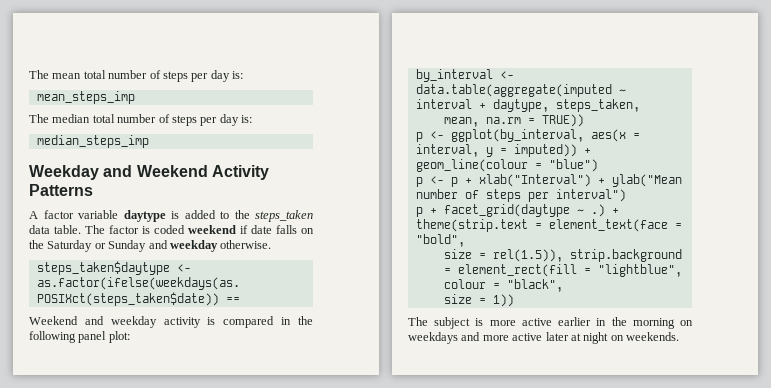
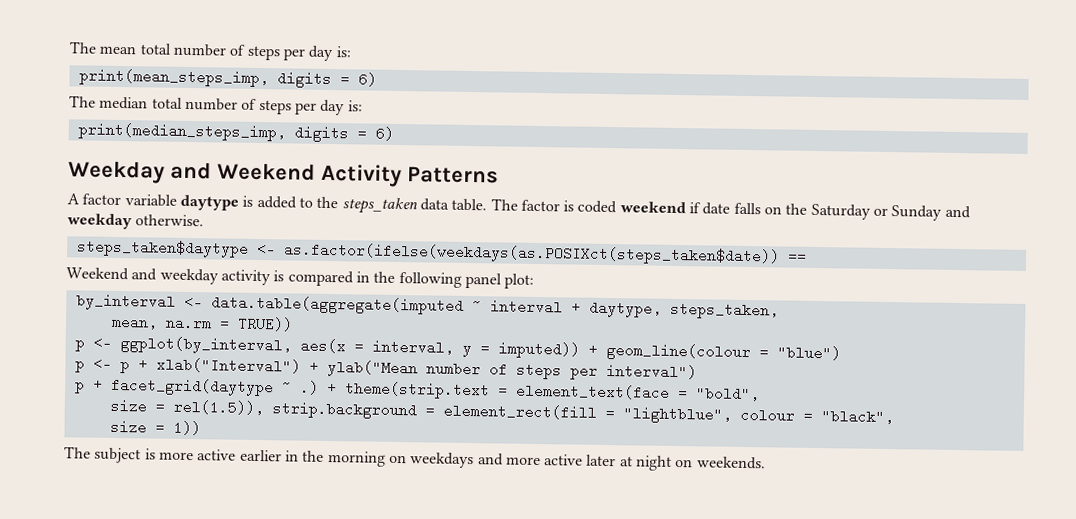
[36,91,135,104] mean_steps_imp -> [78,68,377,89] print(mean_steps_imp, digits = 6)
[36,135,149,148] median_steps_imp -> [77,122,394,143] print(median_steps_imp, digits = 6)

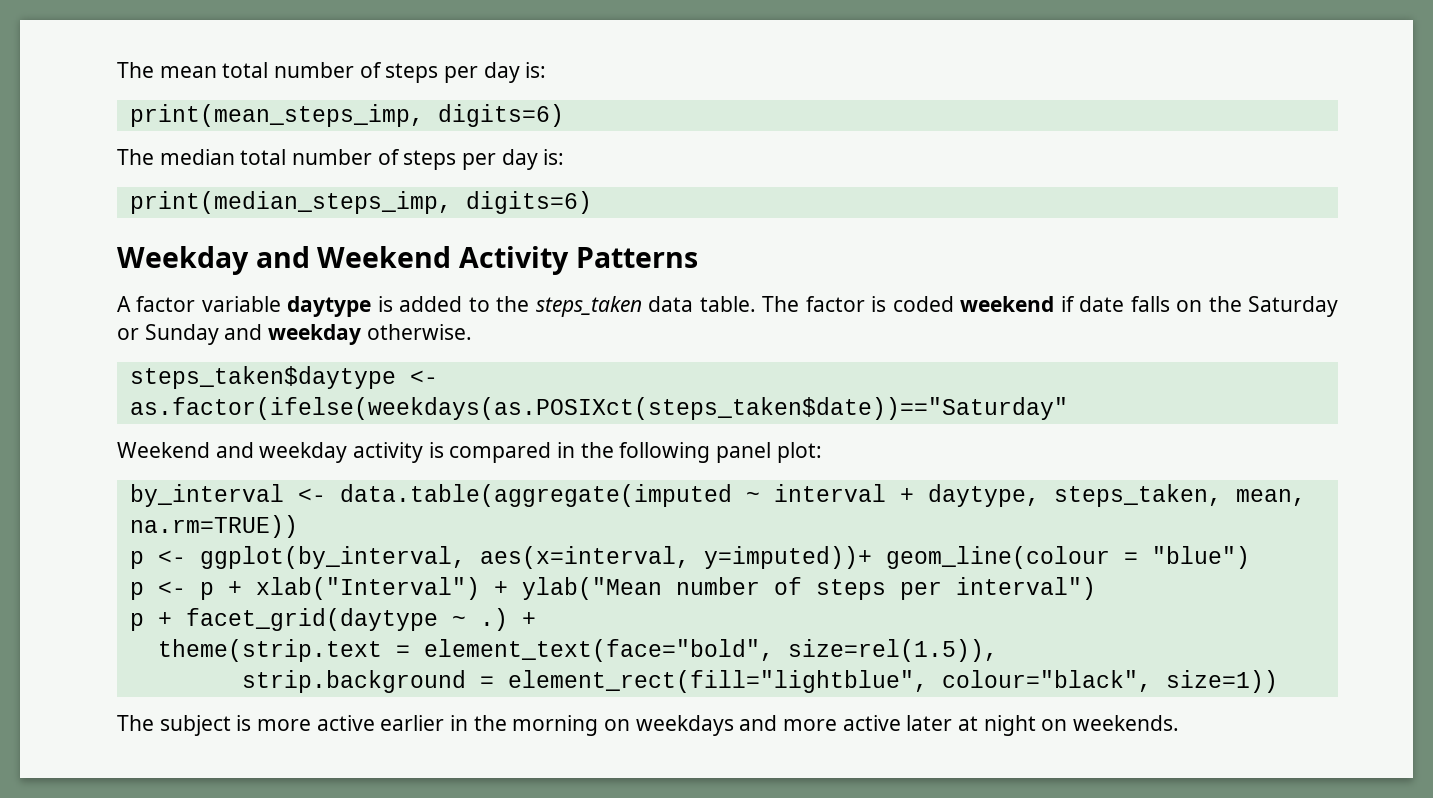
[276,71,377,89] digits = 6) -> [437,104,564,127] digits=6)
[293,125,394,143] digits = 6) -> [465,191,592,214] digits=6)
[282,242,807,266] as.factor(ifelse(weekdays(as.POSIXct(steps_taken$date)) == -> [129,397,1068,420] as.factor(ifelse(weekdays(as.POSIXct(steps_taken$date))=="Saturday"
[110,314,293,332] // mean, na.rm = TRUE)) -> [1235,489,1306,506] [129,515,298,538] mean, na.rm=TRUE))
[299,338,598,359] aes(x = interval, y = imputed)) + -> [479,546,872,569] aes(x=interval, y=imputed))+
(337, 388) none -> (536, 619) //
[515,383,760,402] [109,398,894,425] [109,419,201,436] element_text(face = "bold", // size = rel(1.5)), strip.background = element_rect(fill = "lightblue", colour = "black", // size = 1)) -> [423,639,998,662] [241,670,1278,693] element_text(face="bold", size=rel(1.5)), // strip.background = element_rect(fill="lightblue", colour="black", size=1))

